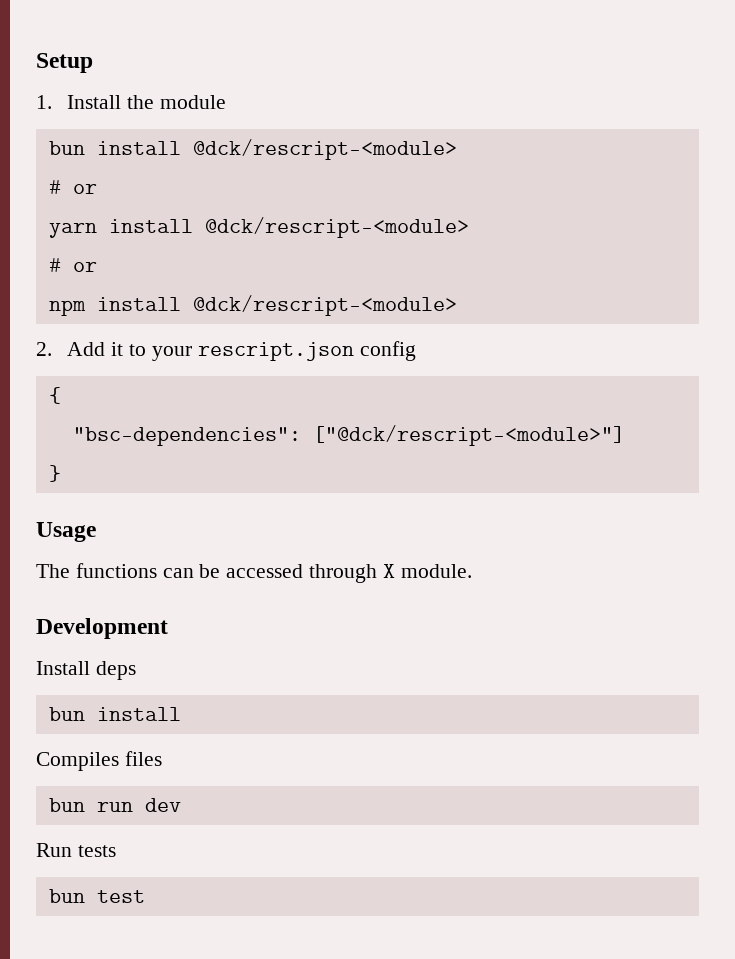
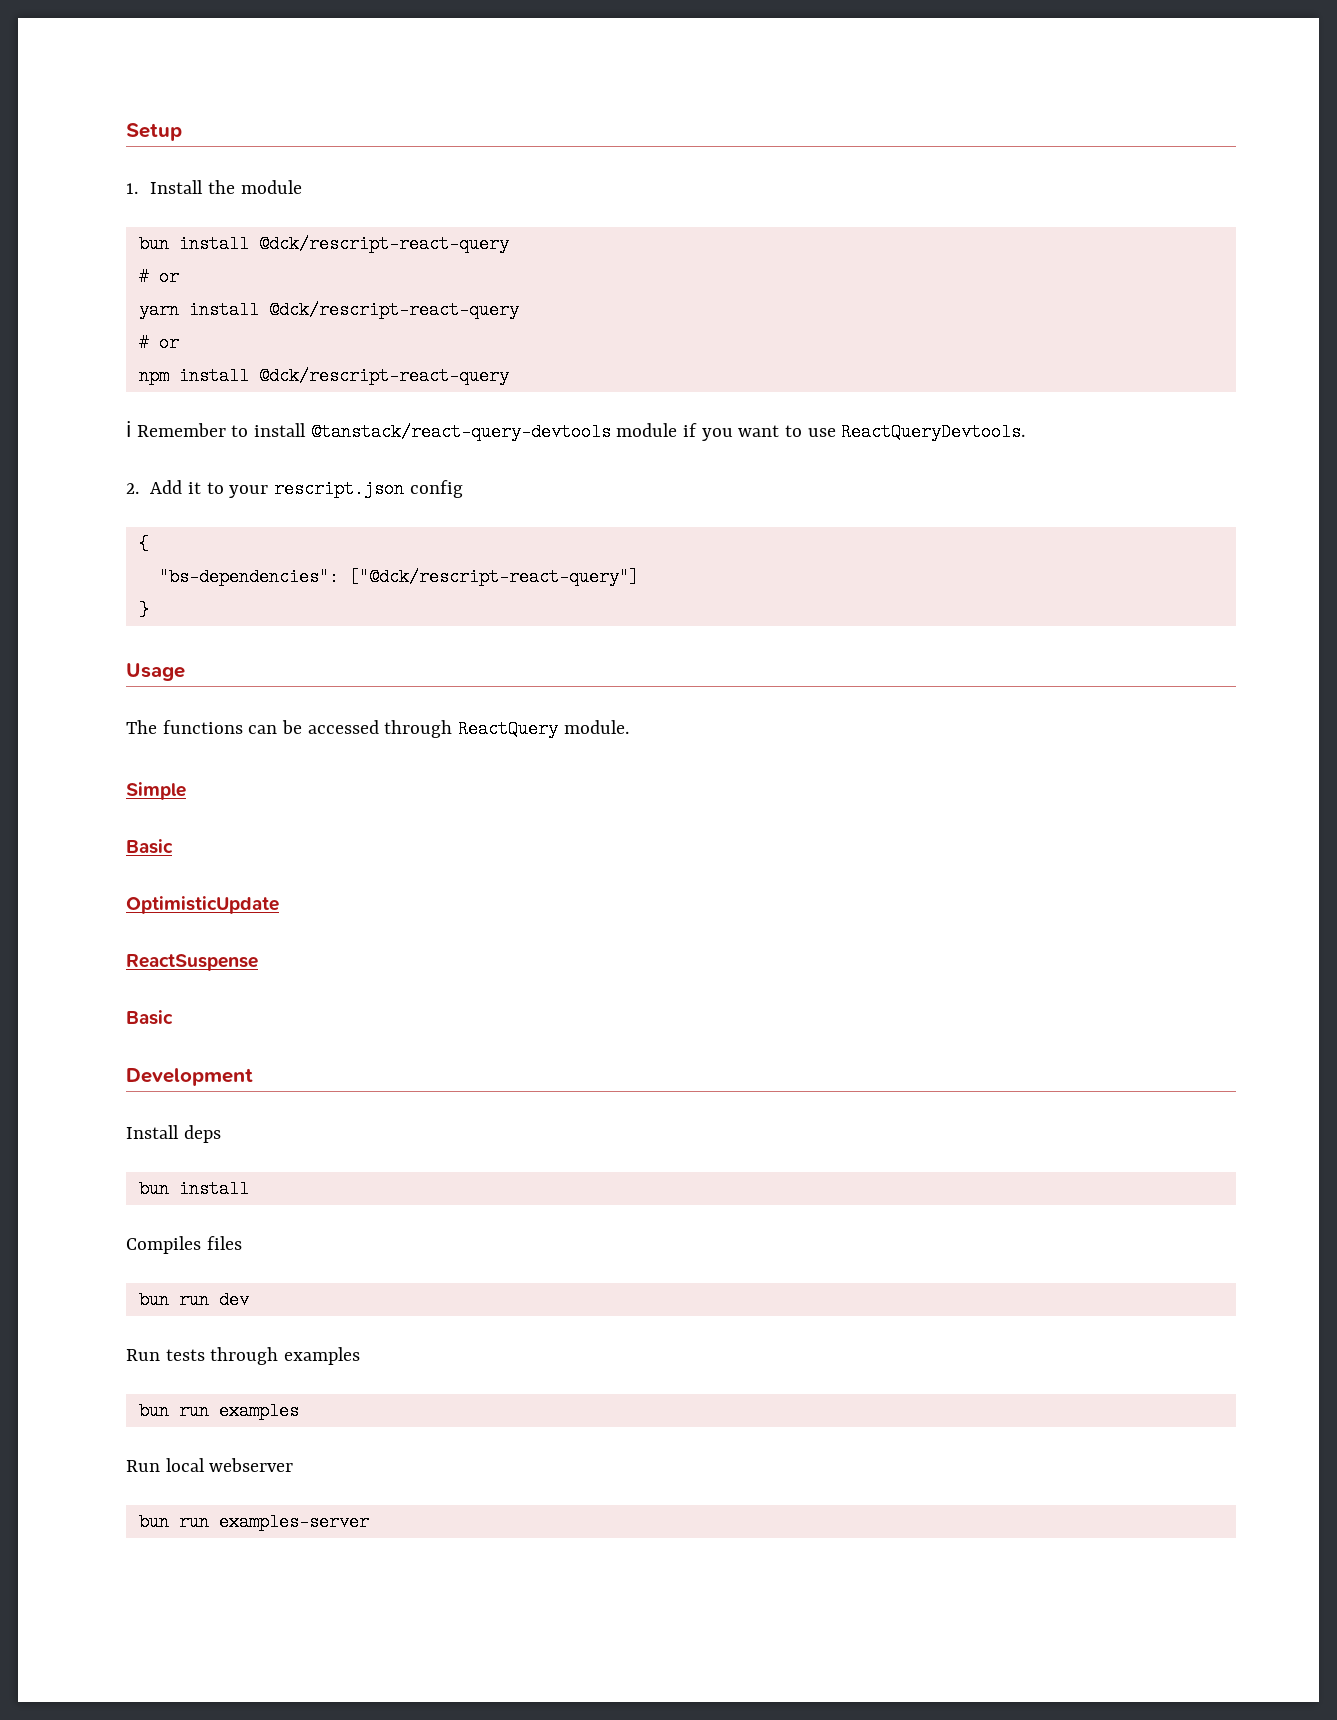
[192,139,457,160] @dck/rescript-<module> -> [258,235,509,253] @dck/rescript-react-query
[204,217,469,238] @dck/rescript-<module> -> [268,301,519,319] @dck/rescript-react-query
[192,295,457,316] @dck/rescript-<module> -> [258,367,509,385] [126,421,1026,441] @dck/rescript-react-query // ℹ Remember to install @tanstack/react-query-devtools module if you want to use ReactQueryDevtools.
[72,425,625,446] "bsc-dependencies": ["@dck/rescript-<module>"] -> [158,568,639,586] "bs-dependencies": ["@dck/rescript-react-query"]
[382,564,395,578] X -> [458,720,559,738] ReactQuery
(472, 571) none -> [126,782,186,800] [126,839,173,854] [126,896,279,914] [126,954,258,971] [126,1010,173,1025] // Simple // Basic // OptimisticUpdate // ReactSuspense // Basic
[48,889,145,903] // bun test -> [210,1347,361,1365] [138,1402,299,1420] [126,1458,294,1472] [138,1513,369,1531] through examples // bun run examples // Run local webserver // bun run examples-server

